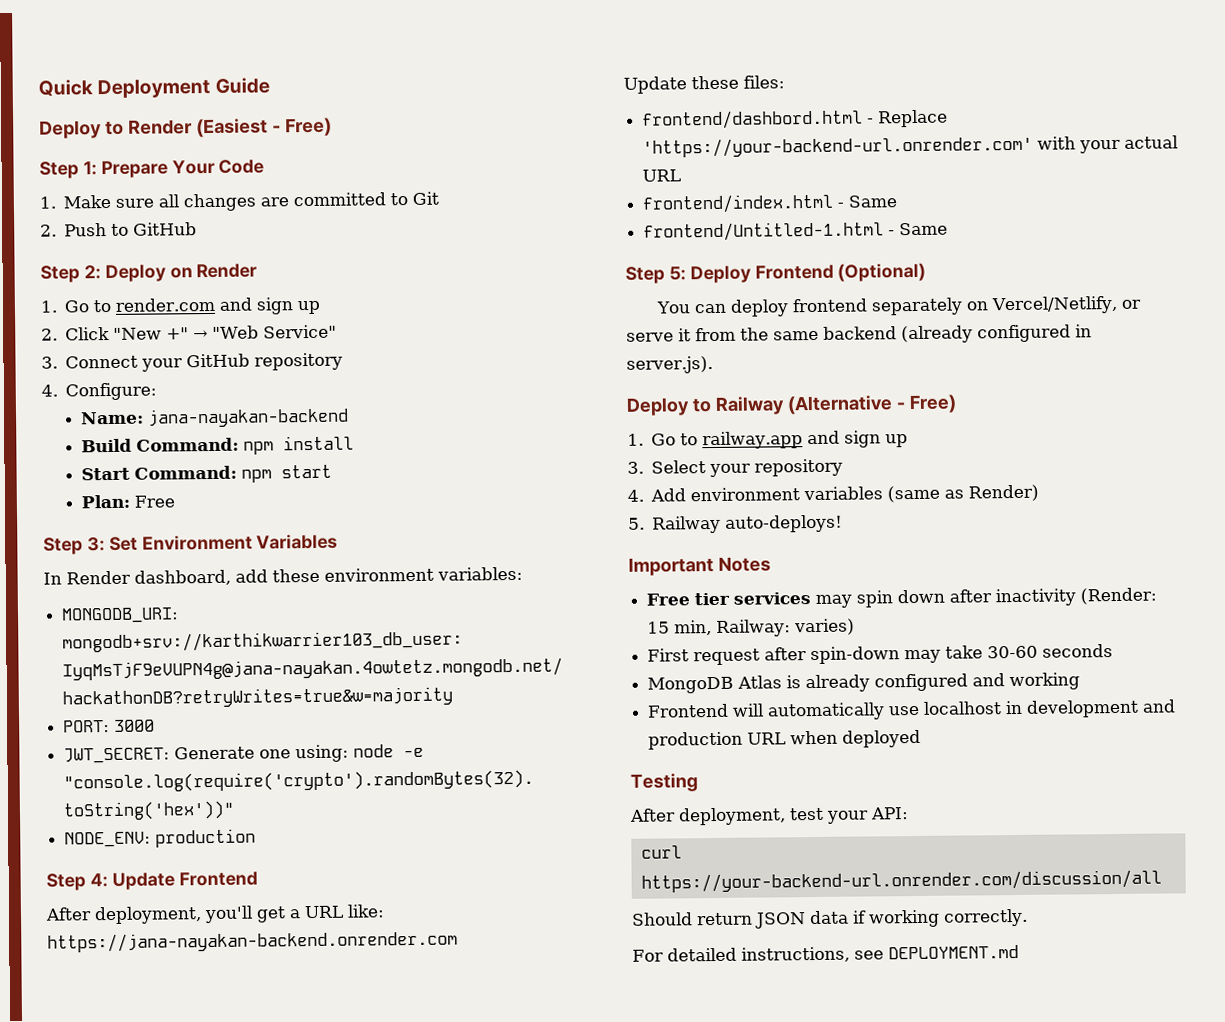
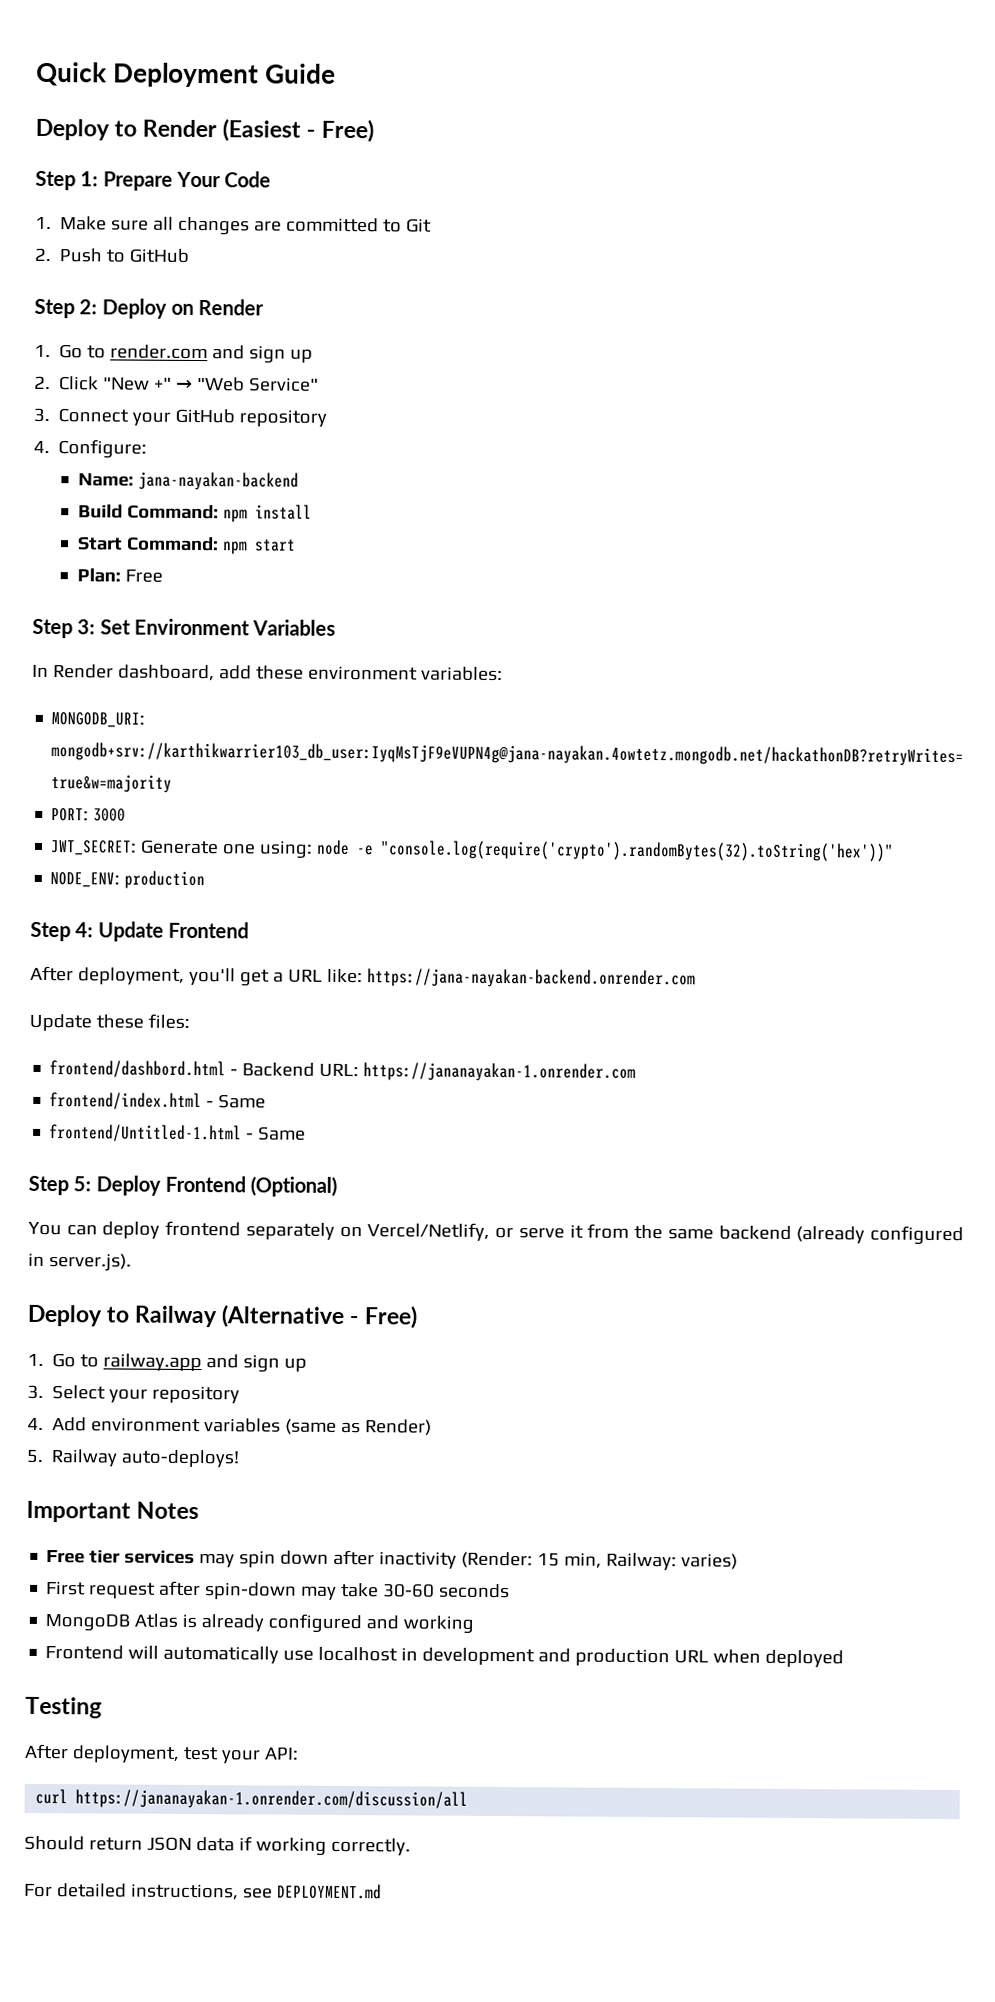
[878,109,949,128] [642,135,1179,158] [642,169,682,182] Replace 'https://your-backend-url.onrender.com' with your actual URL -> [242,1062,637,1082] Backend URL: https://jananayakan-1.onrender.com
[640,869,1162,893] https://your-backend-url.onrender.com/discussion/all -> [75,1789,469,1810] https://jananayakan-1.onrender.com/discussion/all

